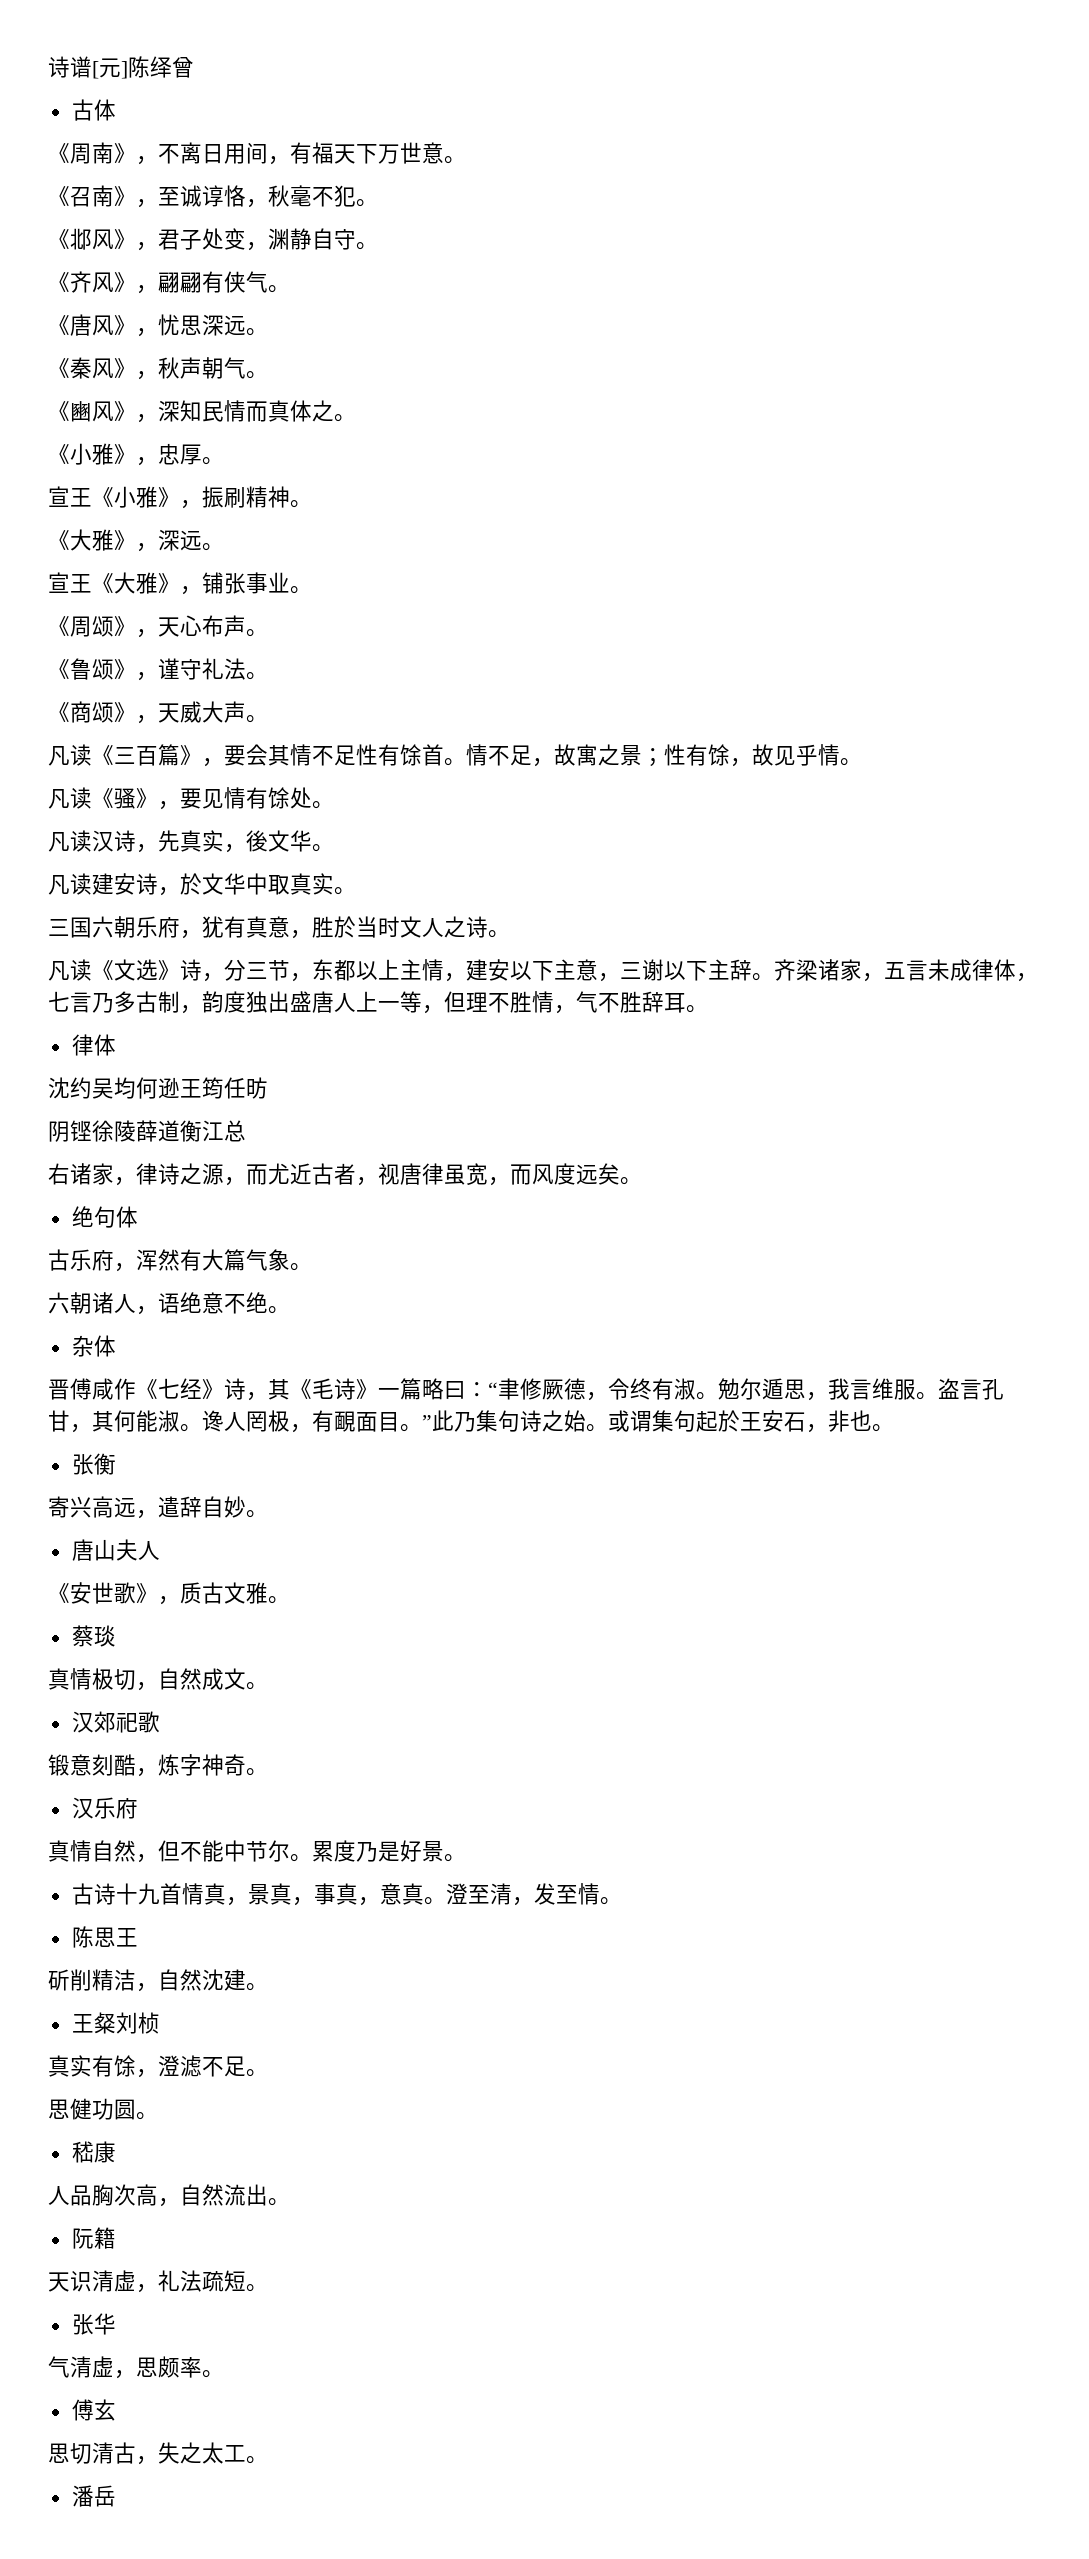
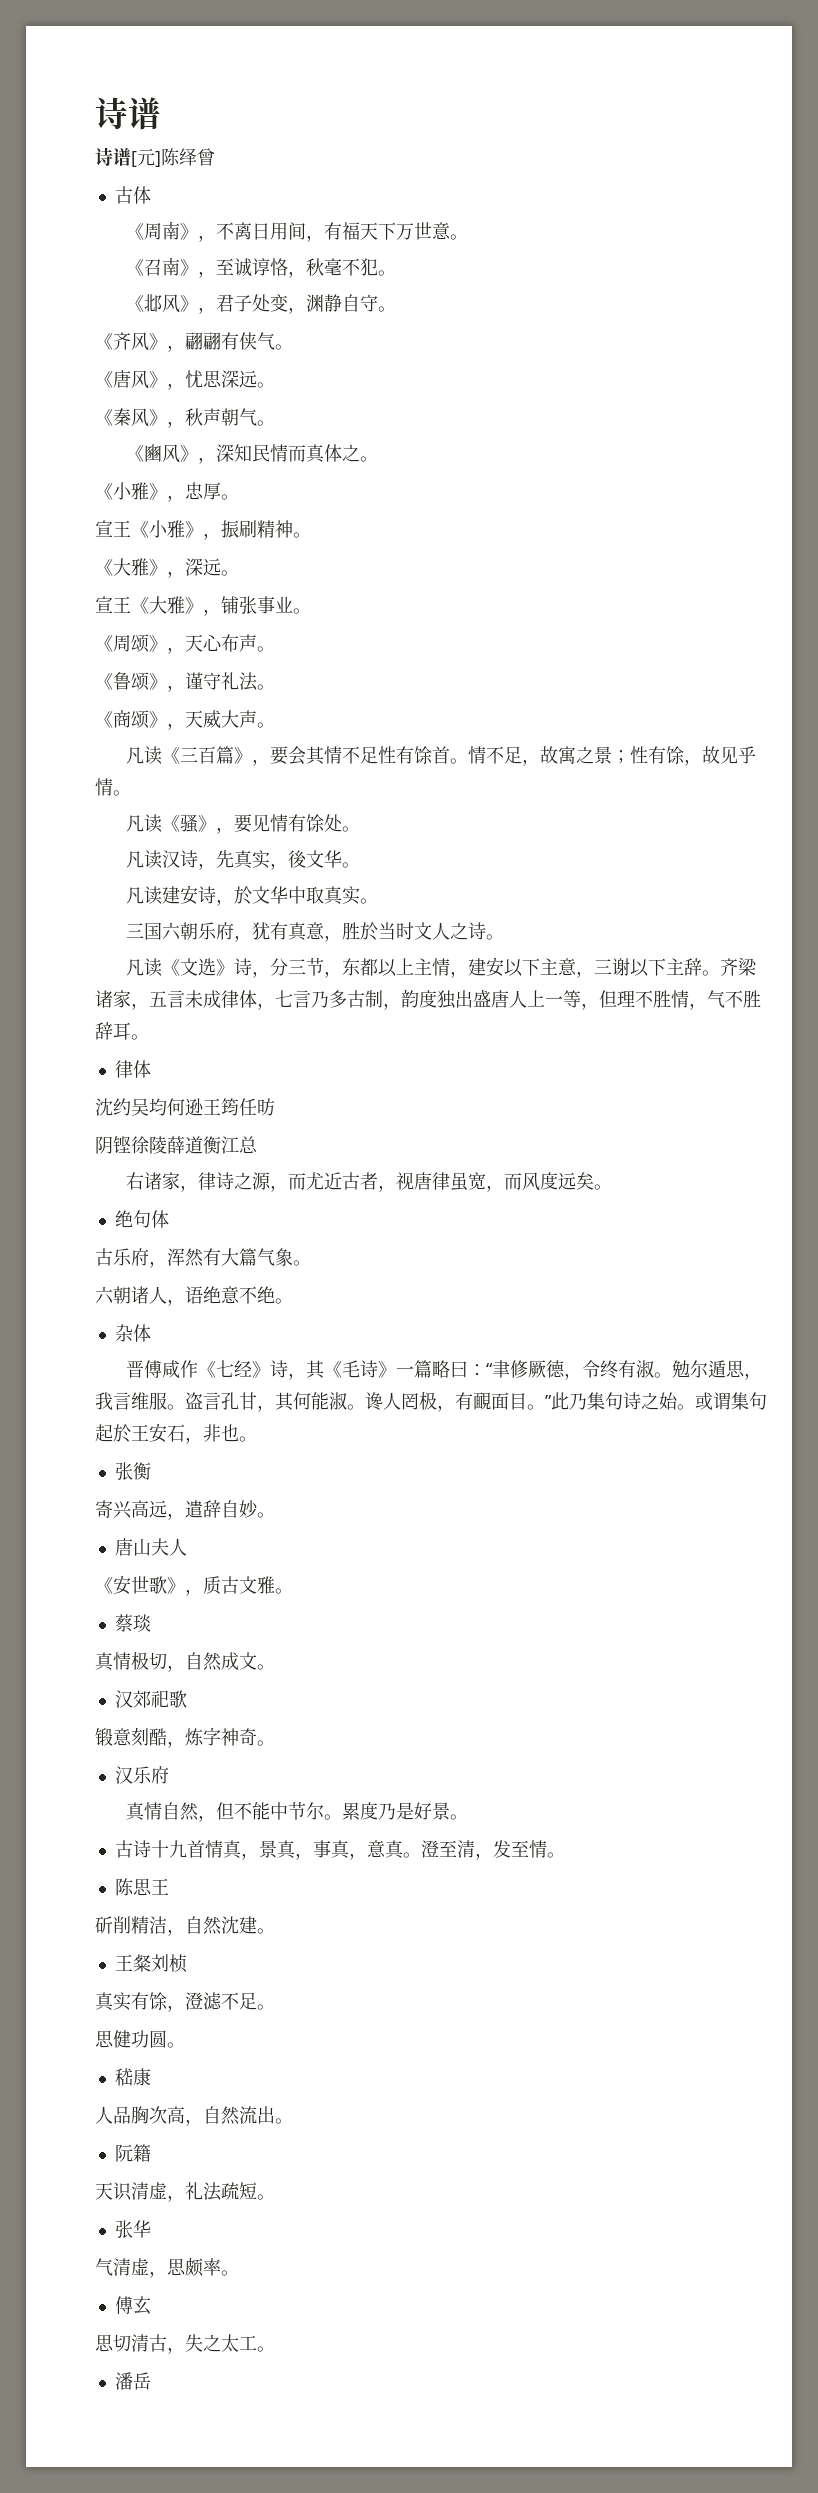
[48,56,92,78] 诗谱 -> [95,97,161,130] [95,147,131,166] 诗谱 // 诗谱

